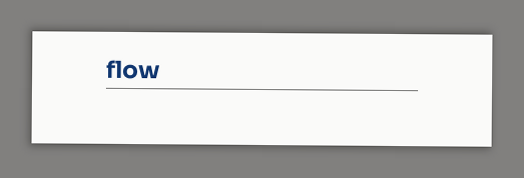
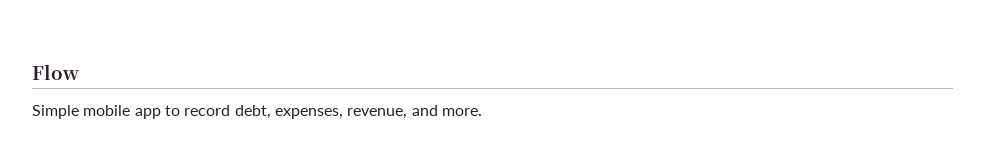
[106,59,161,80] flow -> [32,64,80,80] [32,105,482,119] Flow // Simple mobile app to record debt, expenses, revenue, and more.

